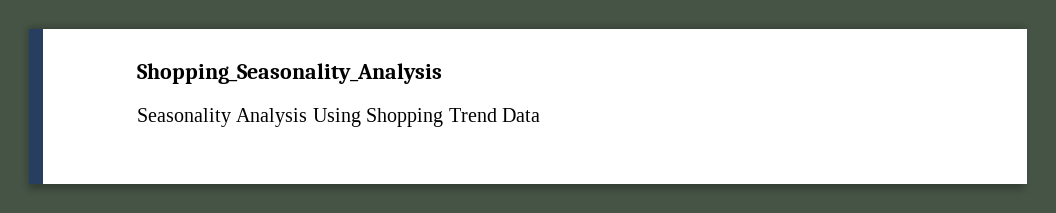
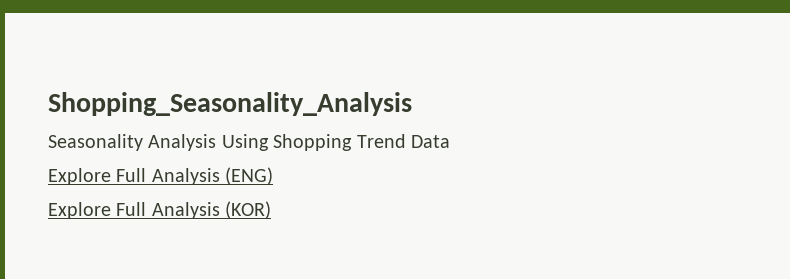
(540, 115) none -> [48,167,274,185] [48,201,272,219] // Explore Full Analysis (ENG) // Explore Full Analysis (KOR)

